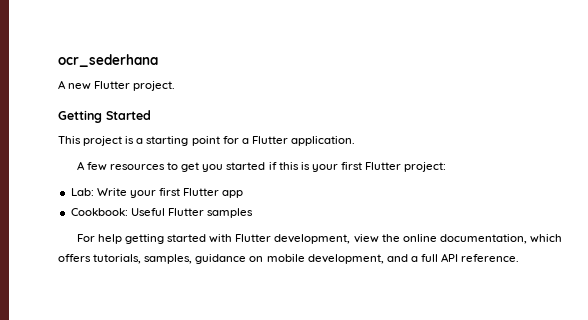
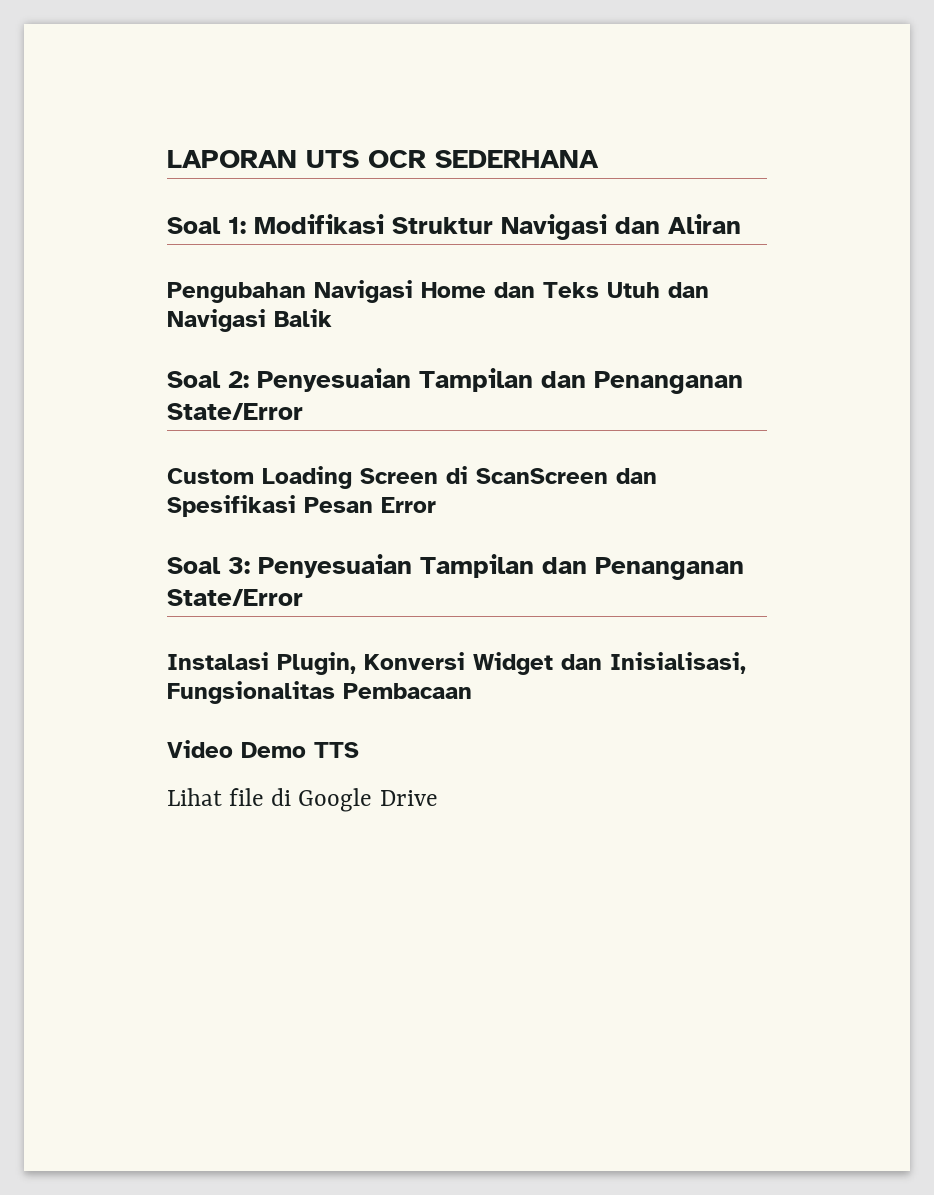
[58,54,158,67] [58,80,176,91] [58,110,151,123] [58,136,355,146] [76,161,447,172] [70,188,244,198] [70,208,253,218] [76,234,562,244] [58,253,520,264] ocr_sederhana // A new Flutter project. // Getting Started // This project is a starting point for a Flutter application. // A few resources to get you started if this is your first Flutter project: // Lab: Write your first Flutter app // Cookbook: Useful Flutter samples // For help getting started with Flutter development, view the online documentation, which offers tutorials, samples, guidance on mobile development, and a full API reference. -> [167,150,599,168] [167,214,741,240] [167,280,709,303] [167,309,332,332] [167,368,743,394] [167,403,303,420] [167,466,657,489] [167,495,436,517] [167,554,744,580] [167,589,303,606] [167,652,746,675] [167,681,472,704] [167,740,359,758] [167,788,438,812] LAPORAN UTS OCR SEDERHANA // Soal 1: Modifikasi Struktur Navigasi dan Aliran // Pengubahan Navigasi Home dan Teks Utuh dan Navigasi Balik // Soal 2: Penyesuaian Tampilan dan Penanganan State/Error // Custom Loading Screen di ScanScreen dan Spesifikasi Pesan Error // Soal 3: Penyesuaian Tampilan dan Penanganan State/Error // Instalasi Plugin, Konversi Widget dan Inisialisasi, Fungsionalitas Pembacaan // Video Demo TTS // Lihat file di Google Drive

